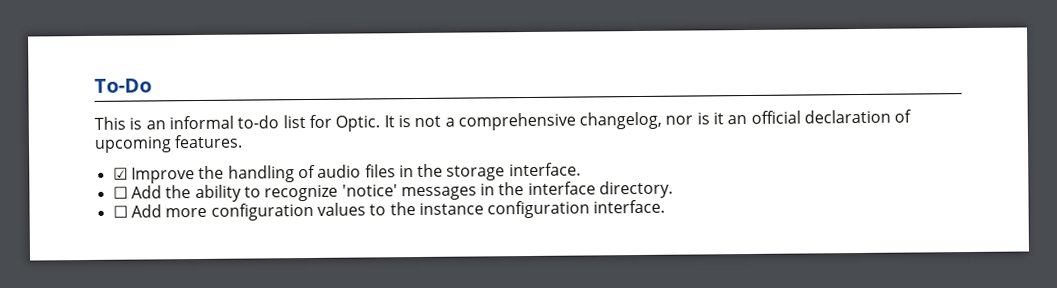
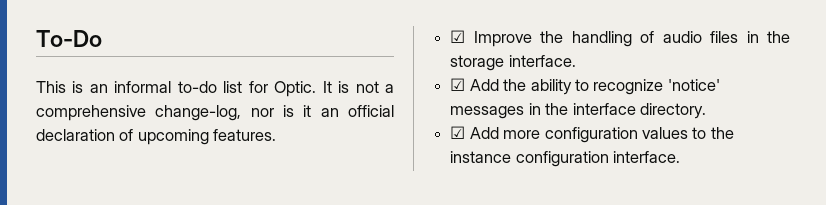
[579,111,663,130] changelog, -> [155,105,242,121] change-log,
[112,186,128,199] ☐ -> [450,78,466,91] ☑
[112,205,128,218] ☐ -> [450,126,466,139] ☑

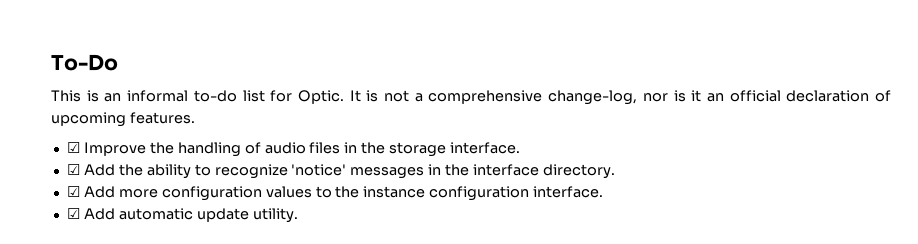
(681, 157) none -> [66,208,298,223] // ☑ Add automatic update utility.

